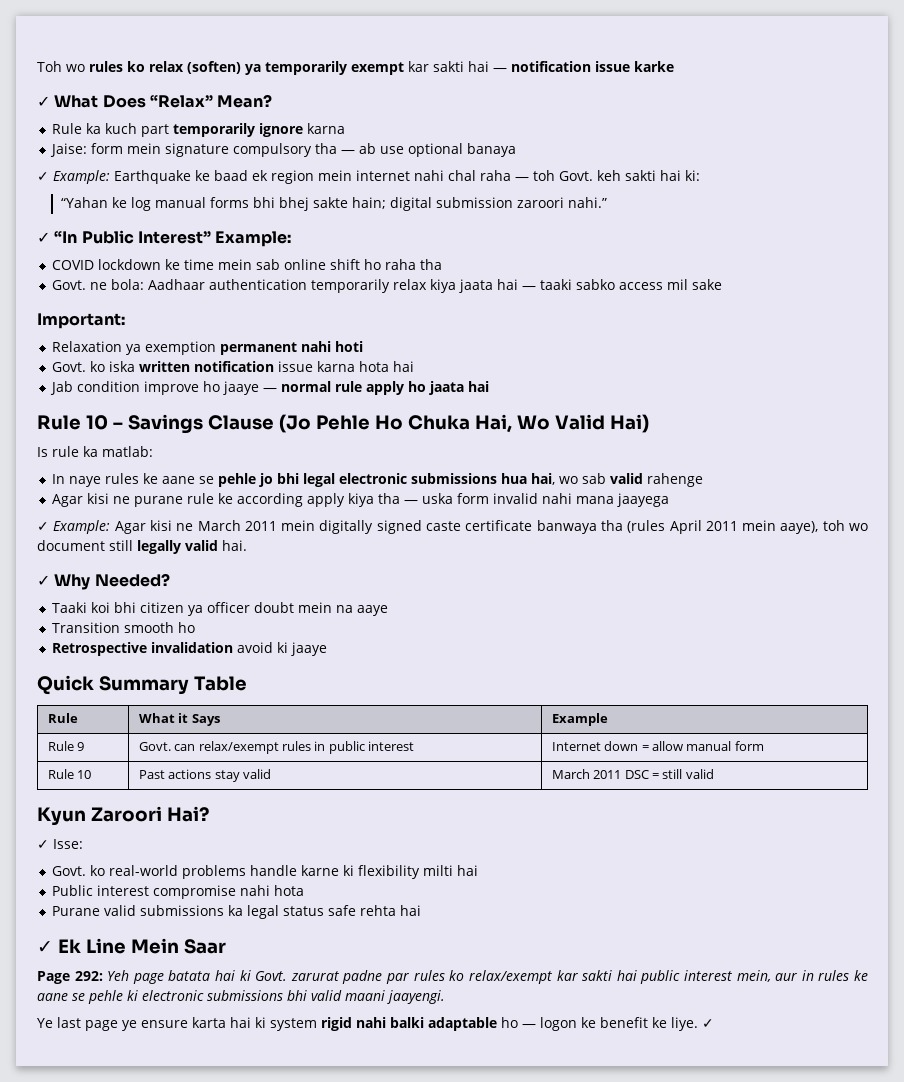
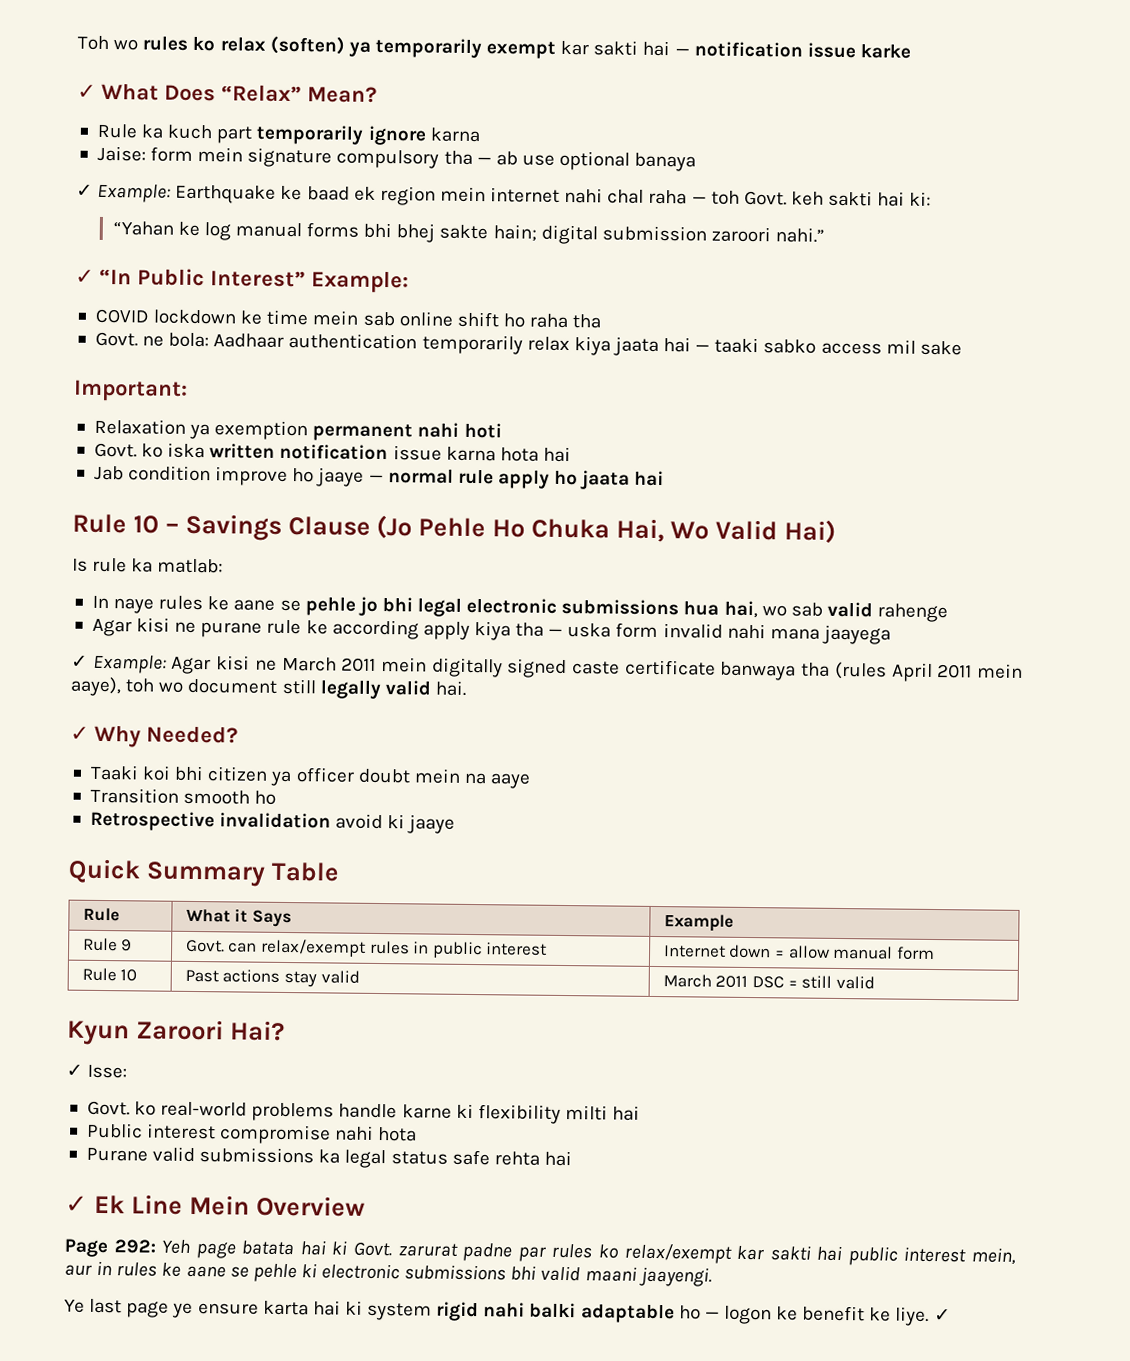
[183,939,226,954] Saar -> [255,1195,365,1217] Overview

